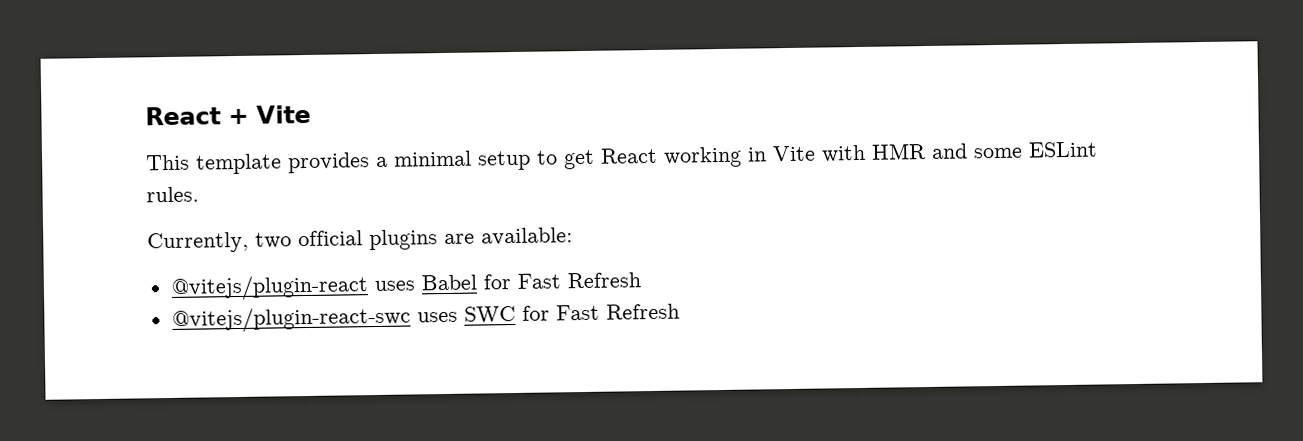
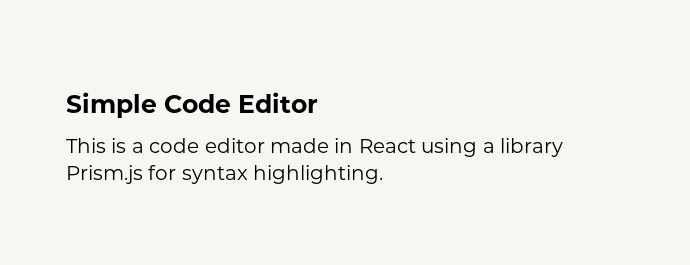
[145,104,311,126] [146,141,1098,175] [146,186,199,203] [147,227,573,254] [170,272,641,301] [171,303,680,333] React + Vite // This template provides a minimal setup to get React working in Vite with HMR and some ESLint rules. // Currently, two official plugins are available: // @vitejs/plugin-react uses Babel for Fast Refresh // @vitejs/plugin-react-swc uses SWC for Fast Refresh -> [66,92,318,118] [66,138,563,157] [66,165,384,184] Simple Code Editor // This is a code editor made in React using a library Prism.js for syntax highlighting.

